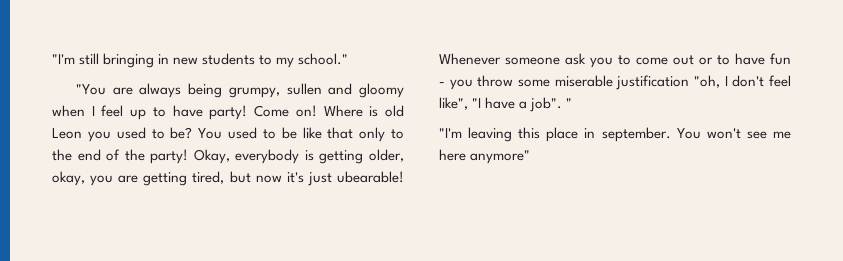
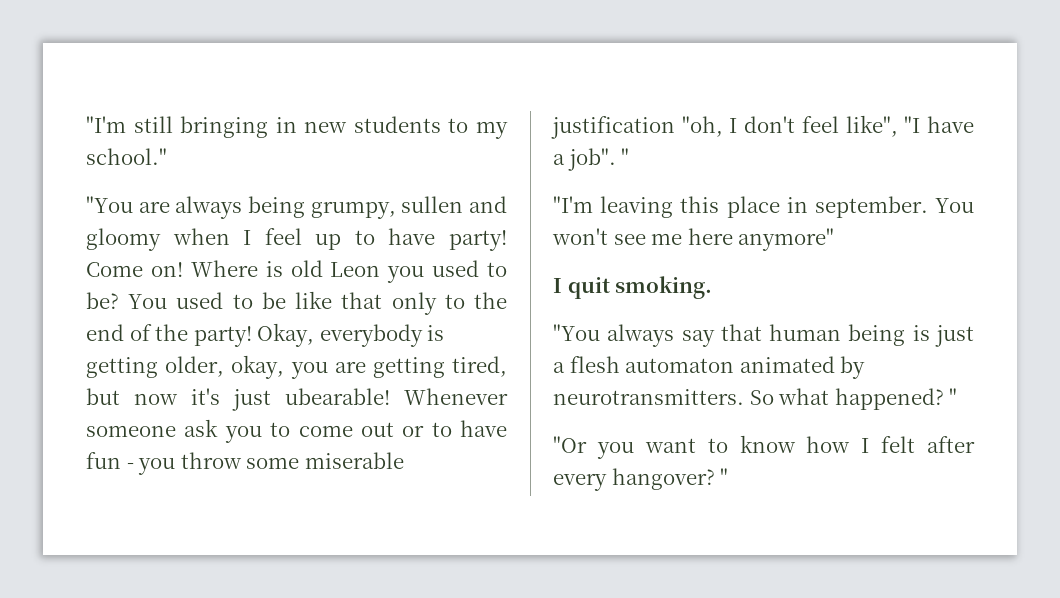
(531, 157) none -> [553,276,713,299] [553,324,974,347] [553,356,866,379] [553,388,958,410] [553,435,975,459] [553,468,729,491] // I quit smoking. // "You always say that human being is just a flesh automaton animated by neurotransmitters. So what happened? " // "Or you want to know how I felt after every hangover? "

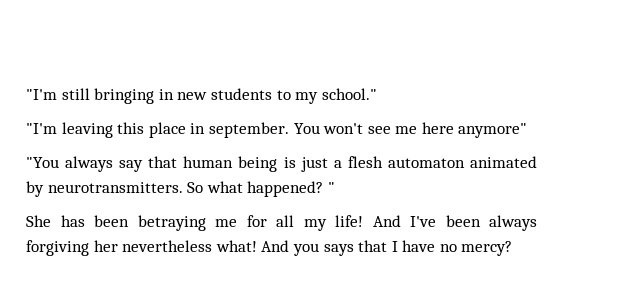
[86,196,507,219] [86,228,507,251] [86,260,507,283] [86,291,508,315] [86,323,445,347] [86,355,507,379] [86,388,508,411] [86,419,507,443] [86,452,404,475] [551,115,974,139] [553,148,630,171] // "You are always being grumpy, sullen and gloomy when I feel up to have party! Come on! Where is old Leon you used to be? You used to be like that only to the end of the party! Okay, everybody is getting older, okay, you are getting tired, but now it's just ubearable! Whenever someone ask you to come out or to have fun - you throw some miserable justification "oh, I don't feel like", "I have a job". " -> (377, 94) none
[553,276,713,299] // I quit smoking. -> (528, 130) none
[553,435,975,459] [553,468,729,491] "Or you want to know how I felt after every hangover? " -> [26,215,537,231] [26,240,513,256] She has been betraying me for all my life! And I've been always forgiving her nevertheless what! And you says that I have no mercy?

